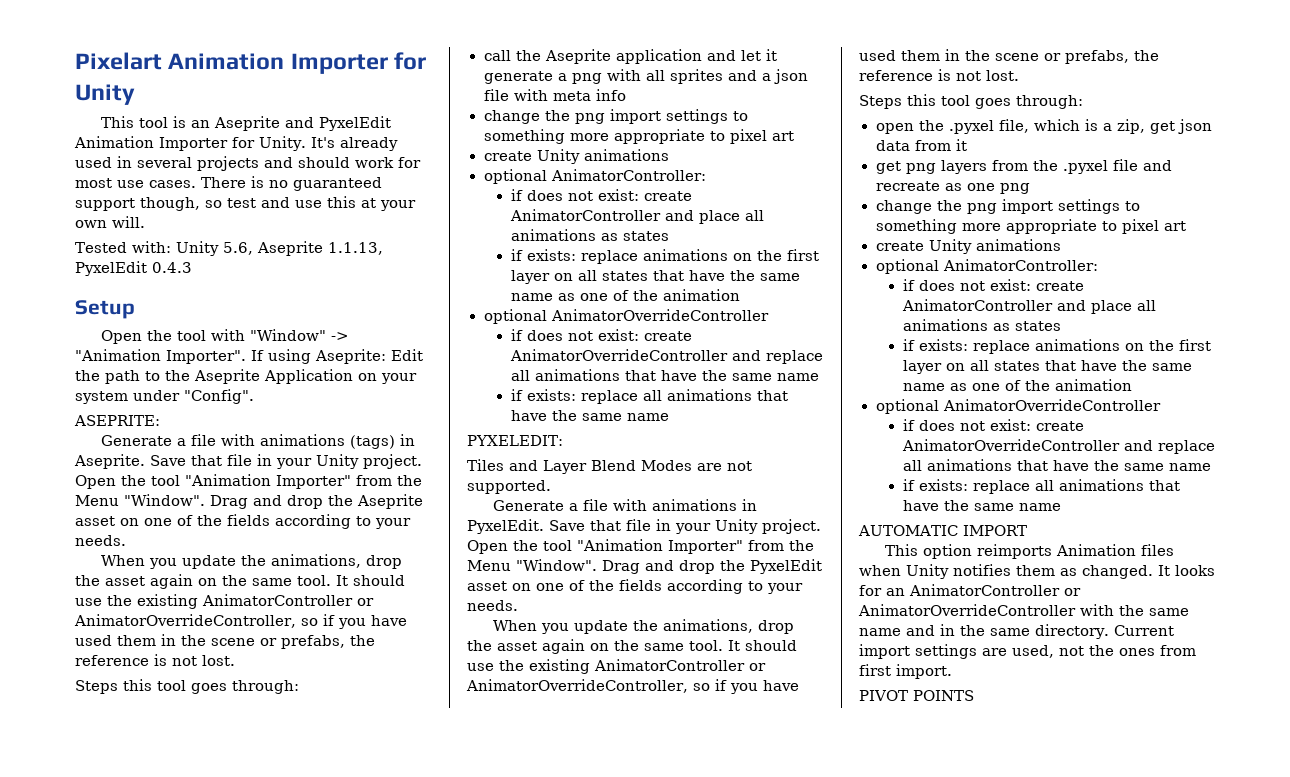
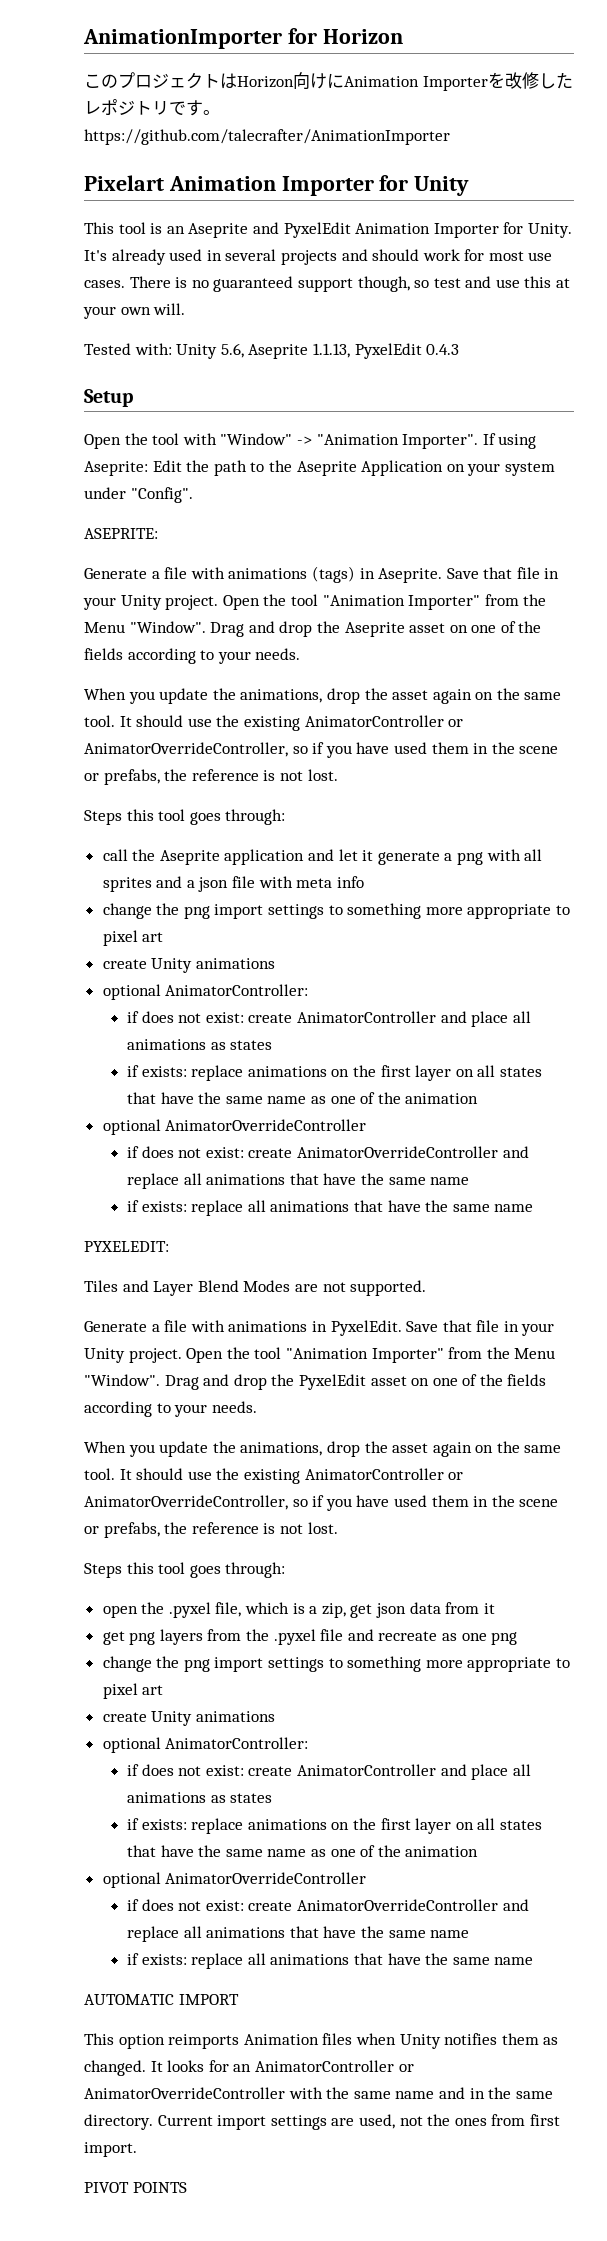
(75, 61) none -> [83,28,403,49] [84,72,573,91] [84,99,220,116] [84,129,450,145] AnimationImporter for Horizon // このプロジェクトはHorizon向けにAnimation Importerを改修したレポジトリです。https://github.com/talecrafter/AnimationImporter //

